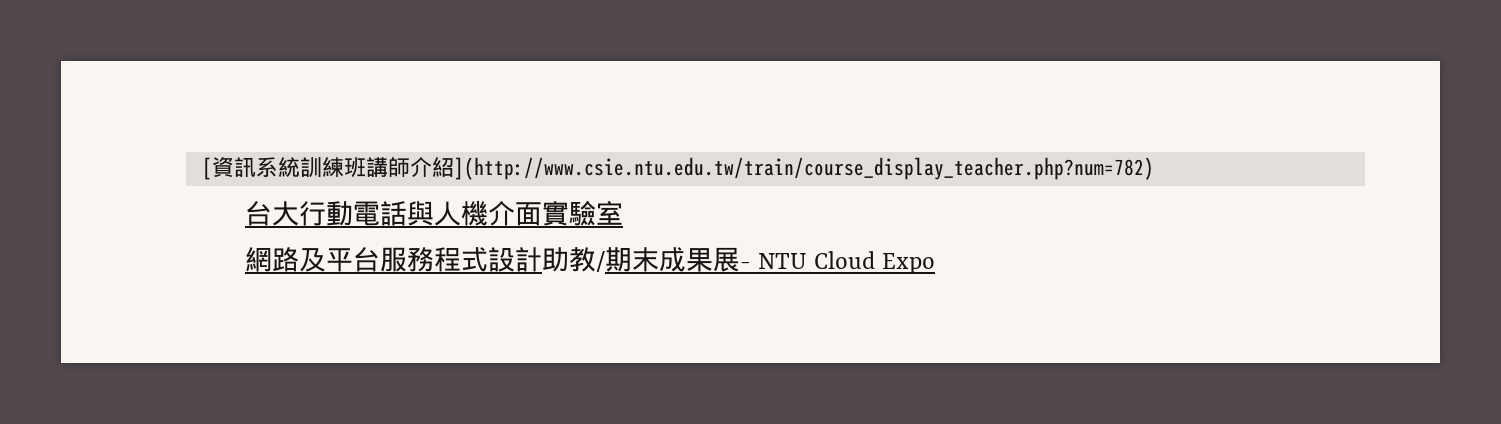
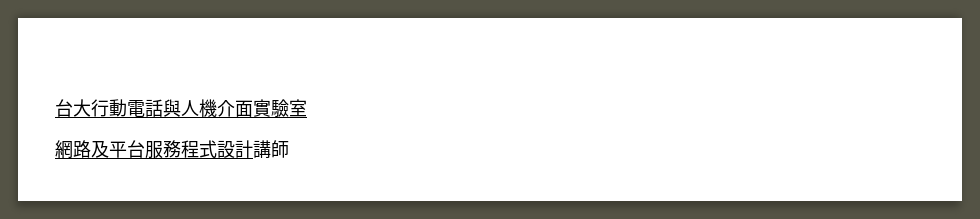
[201,157,1154,180] [資訊系統訓練班講師介紹](http://www.csie.ntu.edu.tw/train/course_display_teacher.php?num=782) // -> (55, 108) none
[541,247,936,274] 助教/期末成果展- NTU Cloud Expo -> [253,140,289,158] 講師

